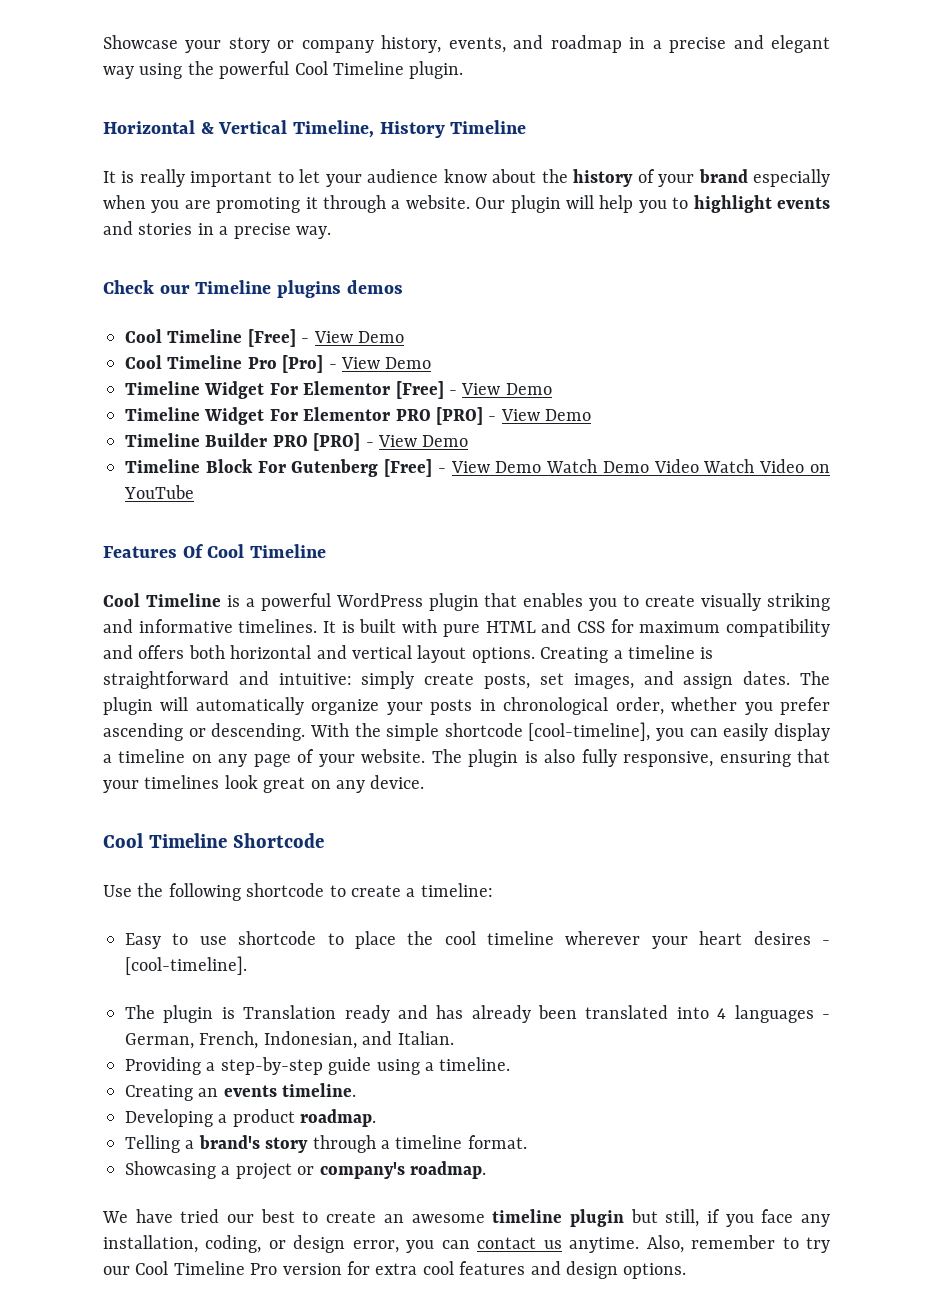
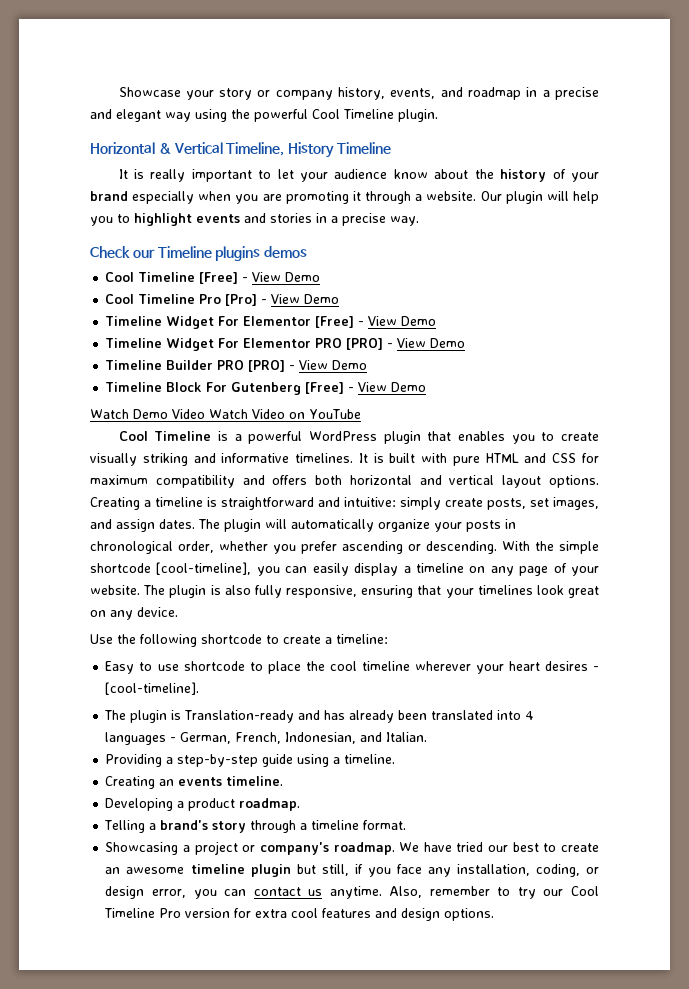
(542, 467) none -> (427, 387) //
[103,544,327,558] // Features Of Cool Timeline -> (361, 414) none
[103,833,324,848] // Cool Timeline Shortcode -> (178, 612) none
[243,1005,390,1023] Translation ready -> [184,710,295,723] Translation-ready
(486, 1170) // -> (395, 848) none

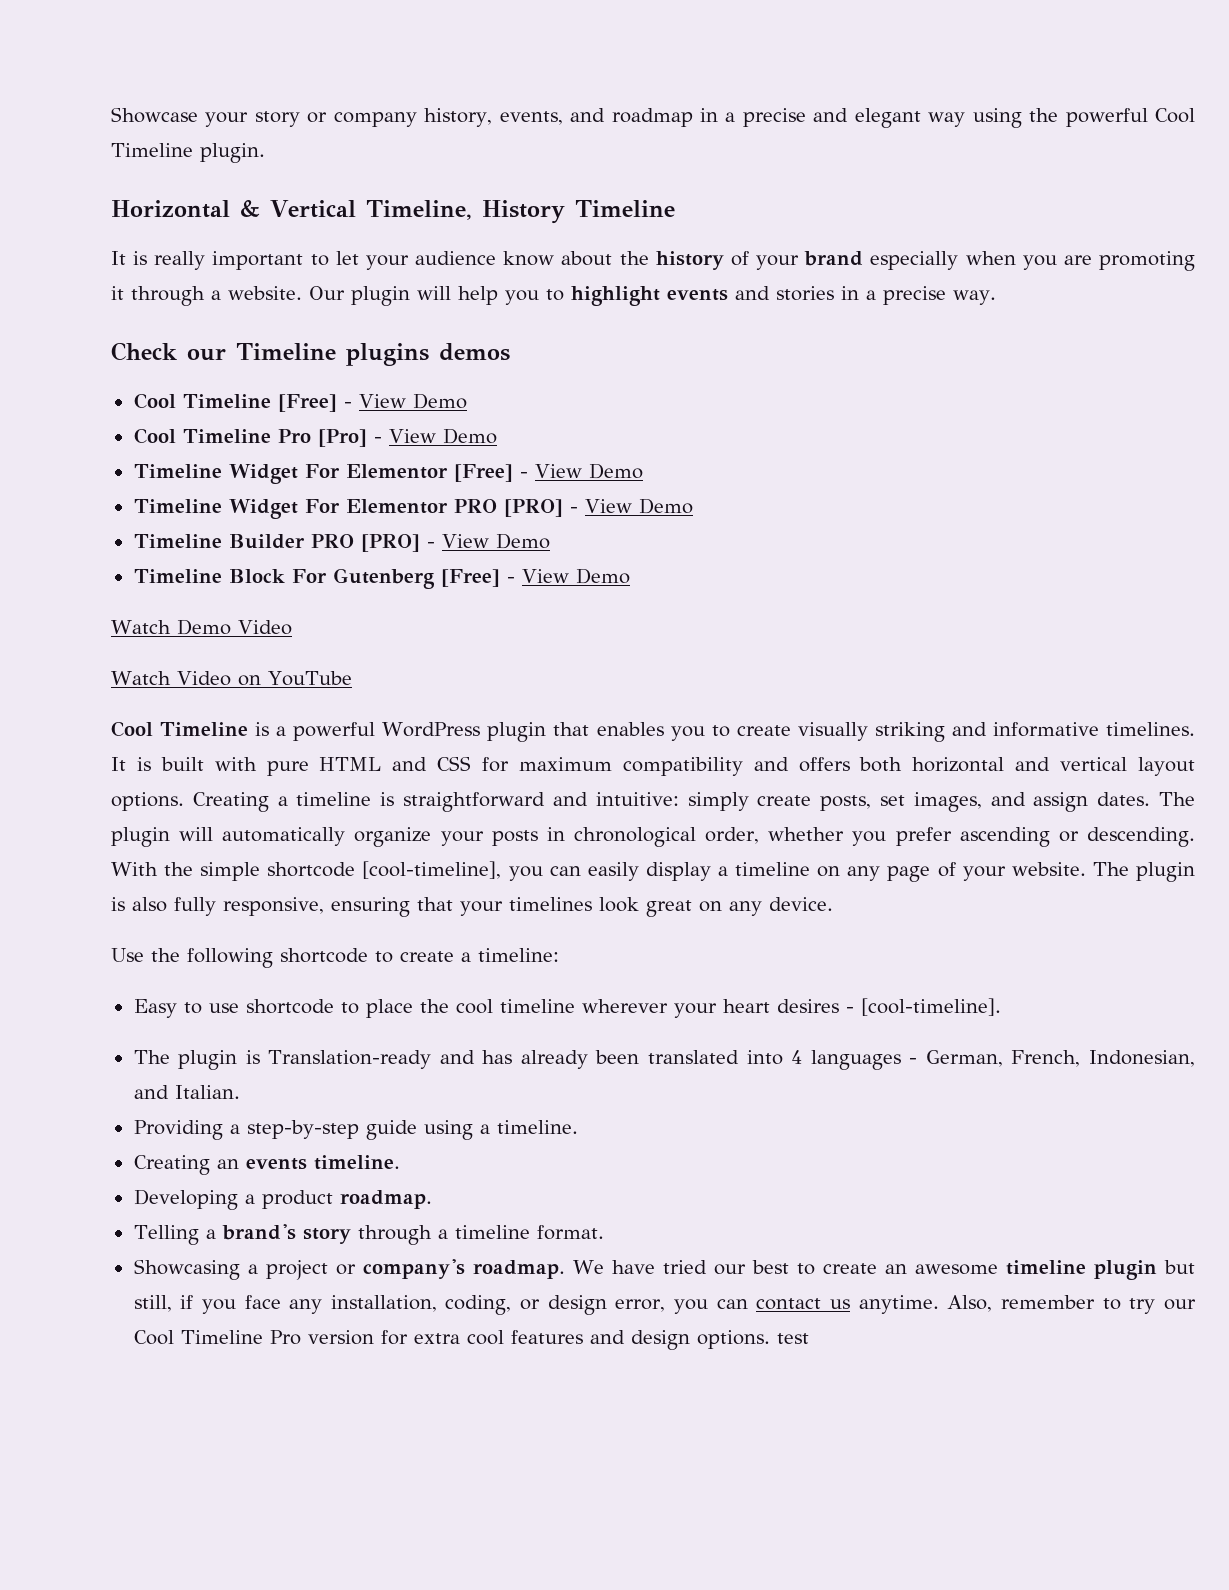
(205, 414) none -> (292, 627) //
(495, 914) none -> [776,1333,809,1344] test

